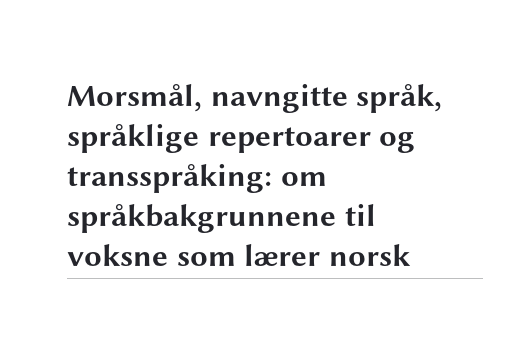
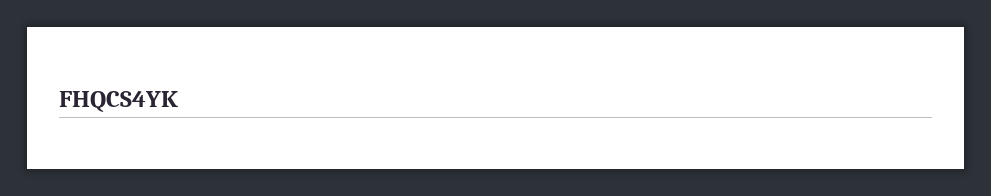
[67,84,443,113] [67,124,416,153] [67,164,327,193] [67,204,376,233] [67,244,411,266] Morsmål, navngitte språk, språklige repertoarer og transspråking: om språkbakgrunnene til voksne som lærer norsk -> [59,91,178,112] FHQCS4YK

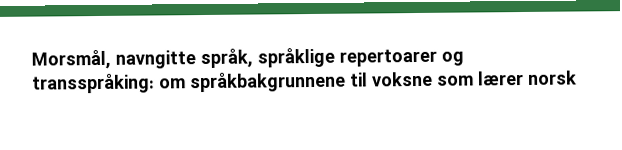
[59,91,178,112] FHQCS4YK -> [31,47,464,70] [31,70,577,94] Morsmål, navngitte språk, språklige repertoarer og transspråking: om språkbakgrunnene til voksne som lærer norsk

